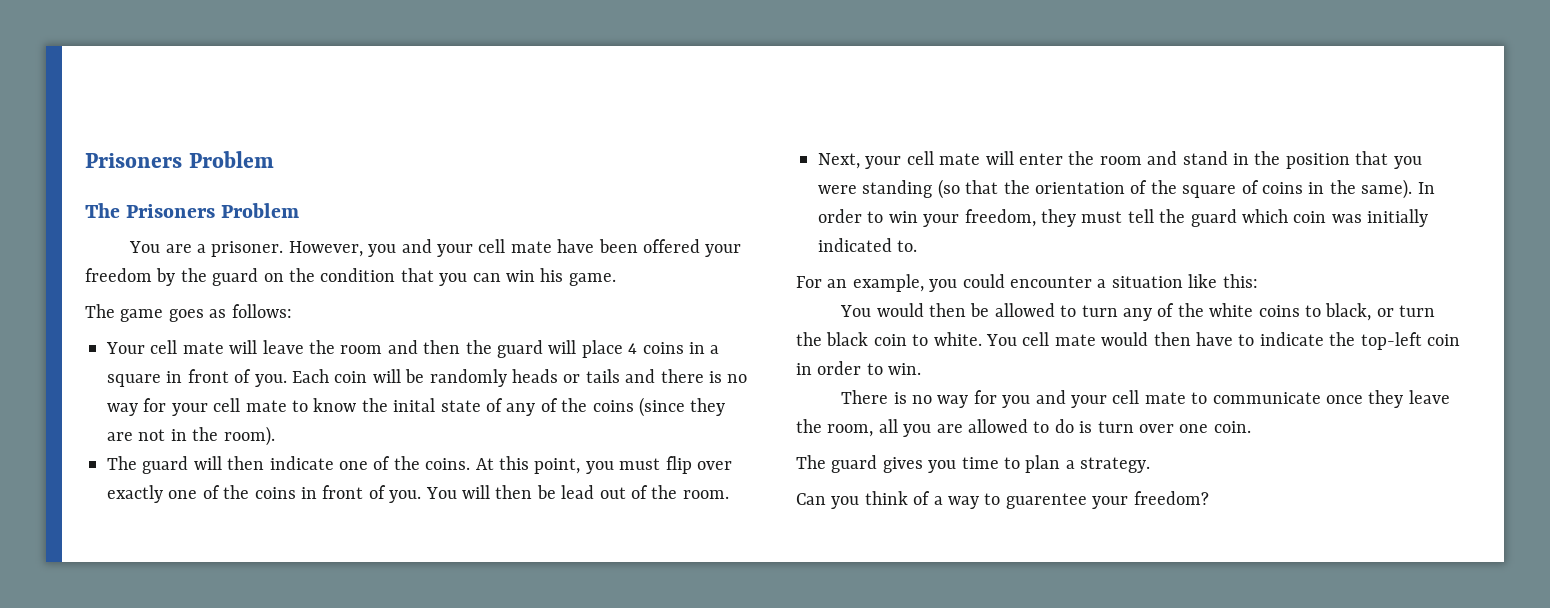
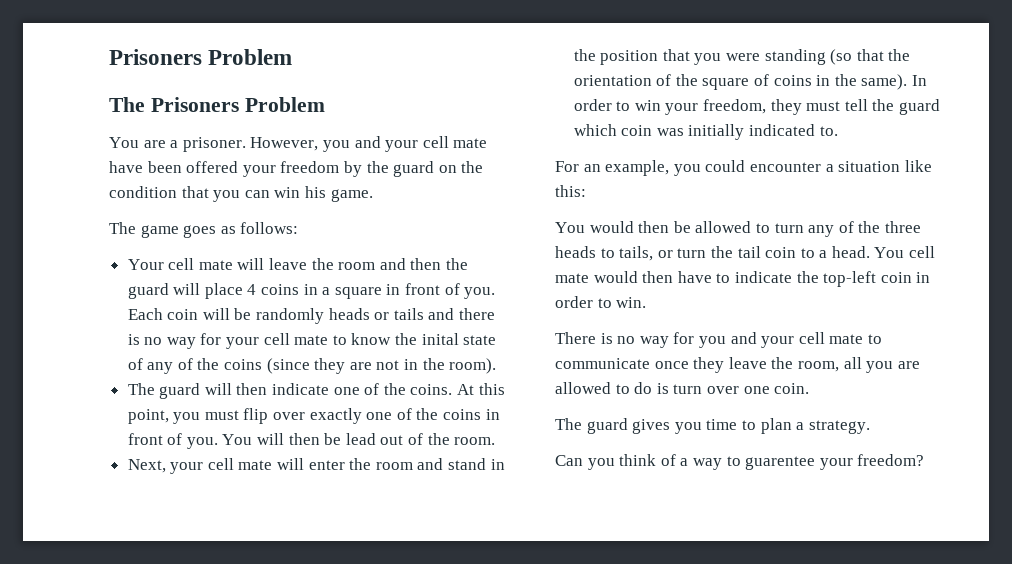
[1209,303,1372,321] white coins to black, -> [884,221,921,233] [555,246,654,261] three heads to tails,
[826,332,869,346] black -> [737,246,761,258] tail
[933,332,982,346] white. -> [819,246,870,258] a head.

